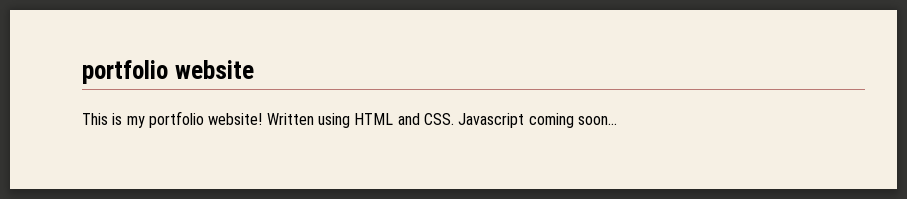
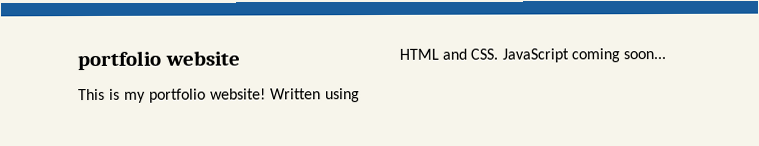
[458,113,525,128] Javascript -> [501,48,569,63] JavaScript

